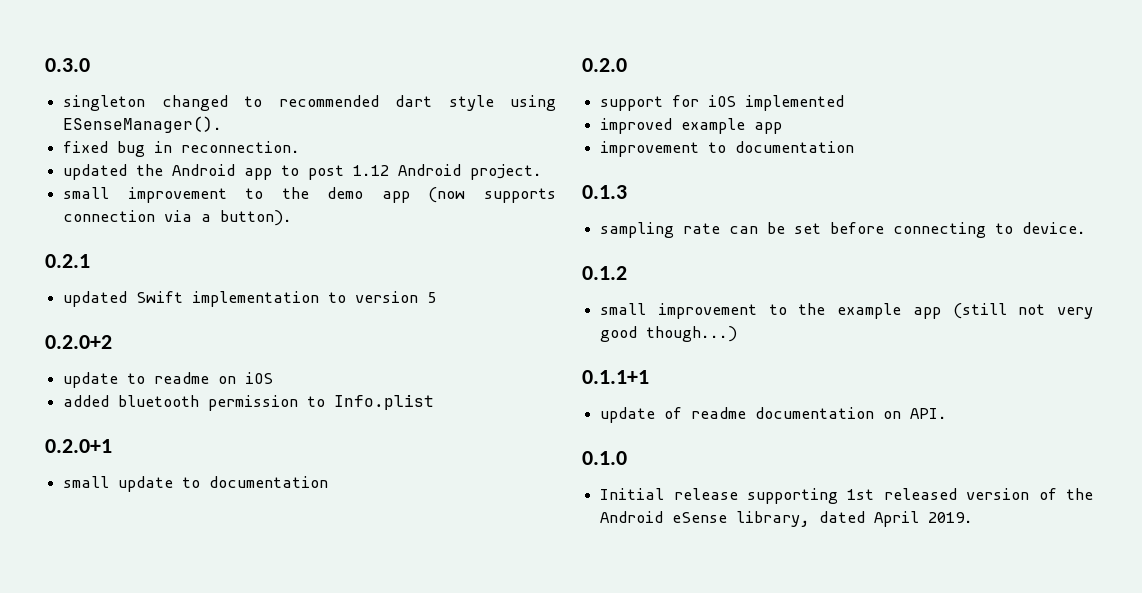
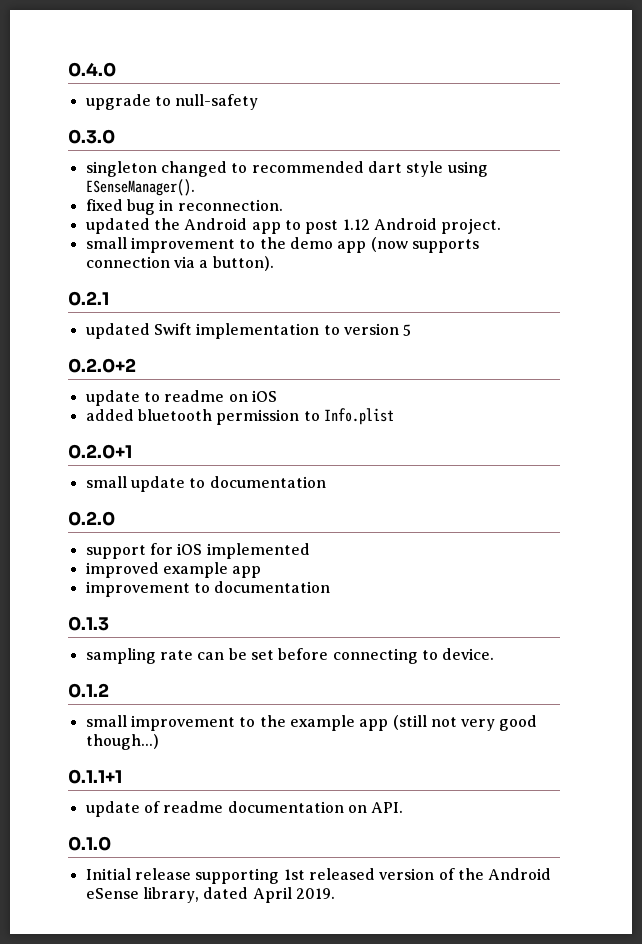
(45, 65) none -> [68,62,116,77] [85,94,259,110] 0.4.0 // upgrade to null-safety //

